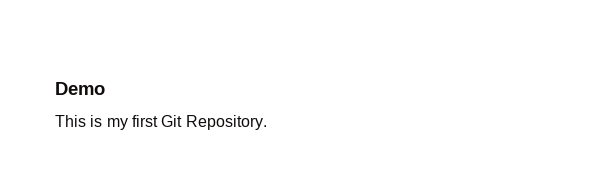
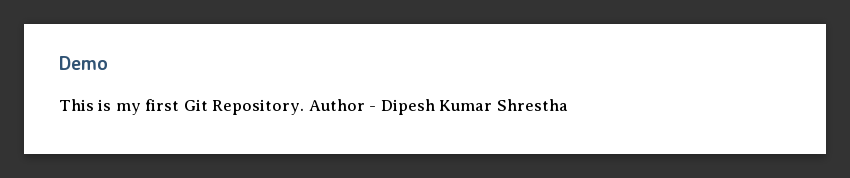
(267, 122) none -> [308,99,568,115] Author - Dipesh Kumar Shrestha

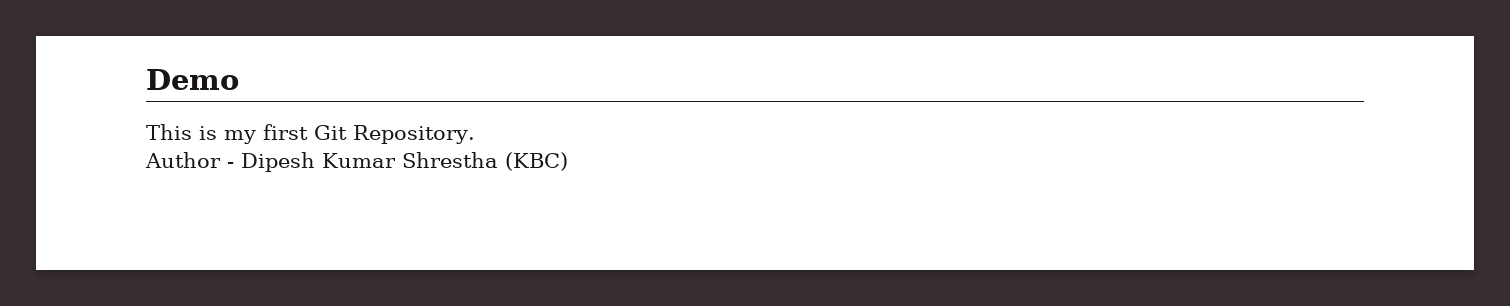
(305, 107) none -> (475, 134) //
(568, 105) none -> [505,152,568,171] (KBC)

